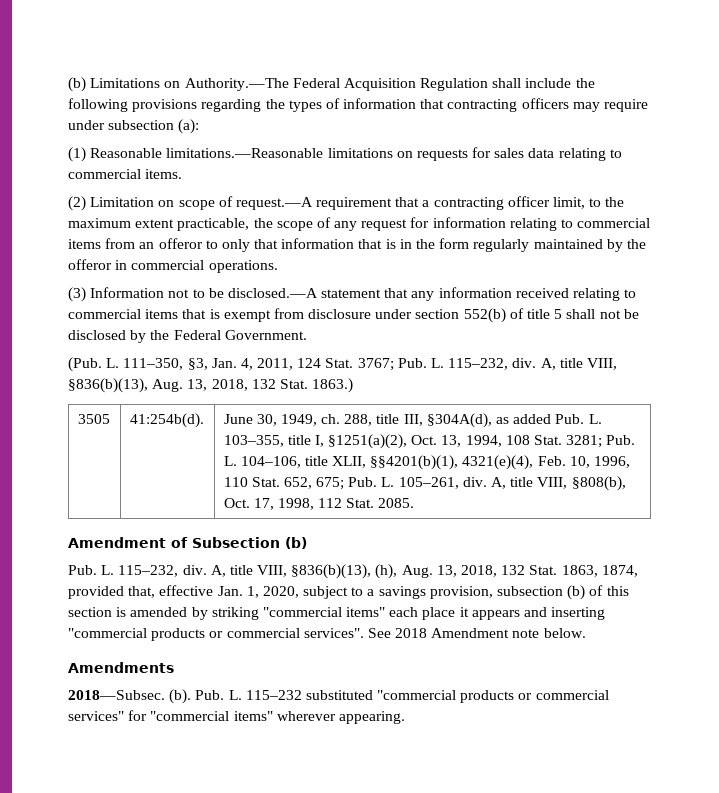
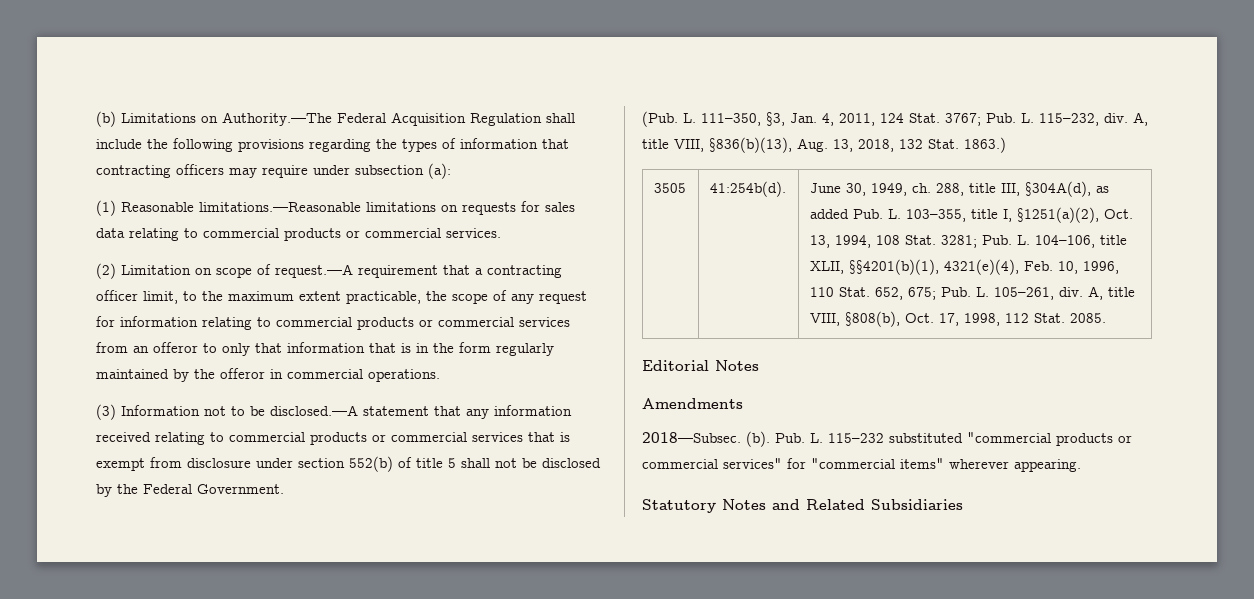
[145,169,183,179] items. -> [284,228,501,241] products or commercial services.
[68,239,101,249] items -> [357,317,570,330] products or commercial services
[145,309,179,319] items -> [310,432,523,445] products or commercial services
[68,537,307,549] [68,564,638,579] [68,585,629,600] [68,607,606,620] [68,628,586,641] Amendment of Subsection (b) // Pub. L. 115–232, div. A, title VIII, §836(b)(13), (h), Aug. 13, 2018, 132 Stat. 1863, 1874, provided that, effective Jan. 1, 2020, subject to a savings provision, subsection (b) of this section is amended by striking "commercial items" each place it appears and inserting "commercial products or commercial services". See 2018 Amendment note below. -> [642,360,759,371] Editorial Notes
(405, 717) none -> [642,499,963,513] // Statutory Notes and Related Subsidiaries

